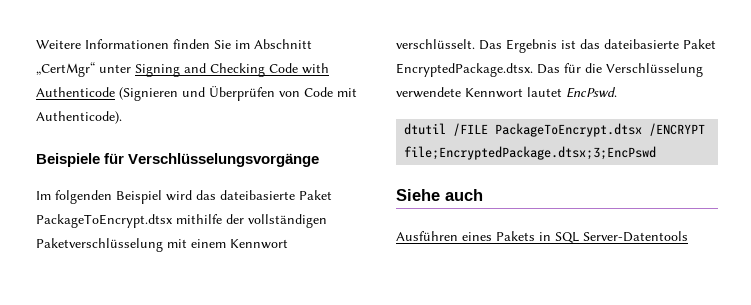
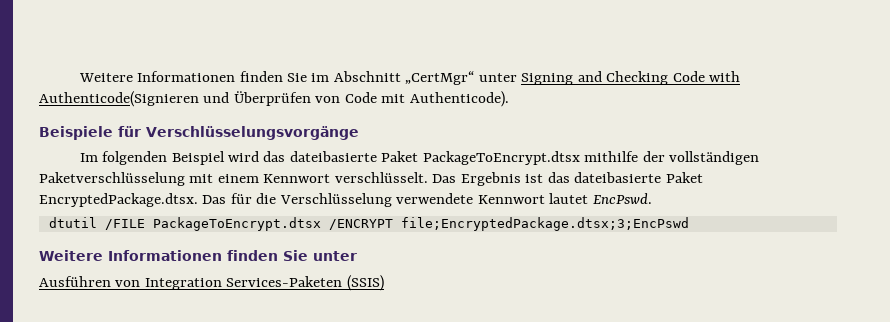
[36,87,178,101] Authenticode (Signieren -> [39,91,199,107] Authenticode(Signieren
[396,189,483,201] [396,231,688,243] Siehe auch // Ausführen eines Pakets in SQL Server-Datentools -> [39,250,357,261] [39,275,384,291] Weitere Informationen finden Sie unter // Ausführen von Integration Services-Paketen (SSIS)

